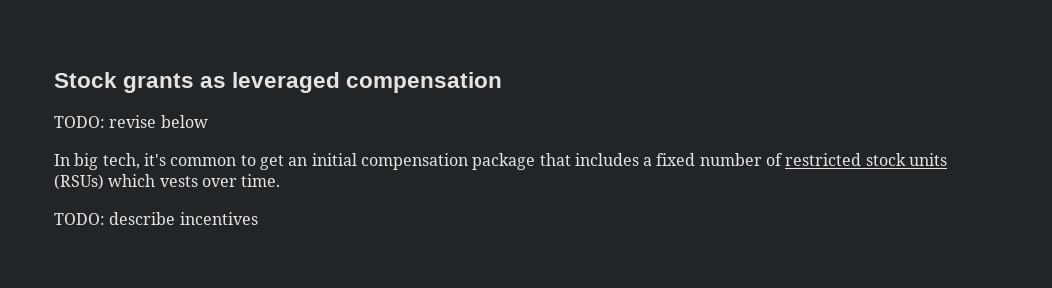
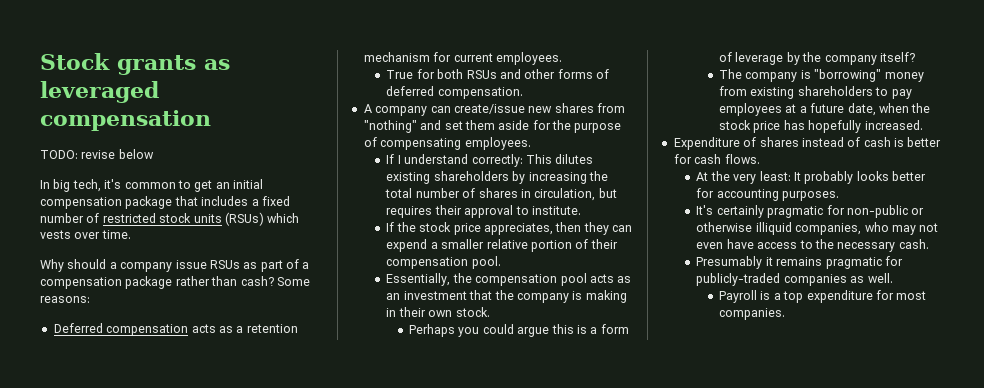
[54,212,258,225] TODO: describe incentives -> [40,259,310,272] [40,276,310,289] [40,296,90,303] [53,323,298,336] [363,52,562,65] [386,69,610,79] [386,86,523,99] [363,103,625,116] [363,120,622,133] [363,137,531,150] [386,154,594,167] [386,171,608,184] [385,188,617,201] [386,205,581,218] [386,222,633,235] [386,239,618,252] [386,256,501,269] [386,273,632,286] [386,290,627,303] [386,307,490,317] [409,324,629,337] [719,52,915,65] [719,69,924,82] [719,86,912,99] [719,103,931,116] [719,120,923,133] [673,137,942,150] [673,154,760,164] [696,171,927,184] [696,188,840,201] [696,205,925,218] [696,222,939,235] [696,239,929,252] [696,256,903,269] [696,273,893,286] [719,290,927,303] [719,308,786,320] Why should a company issue RSUs as part of a compensation package rather than cash? Some reasons: // Deferred compensation acts as a retention mechanism for current employees. // True for both RSUs and other forms of deferred compensation. // A company can create/issue new shares from "nothing" and set them aside for the purpose of compensating employees. // If I understand correctly: This dilutes existing shareholders by increasing the total number of shares in circulation, but requires their approval to institute. // If the stock price appreciates, then they can expend a smaller relative portion of their compensation pool. // Essentially, the compensation pool acts as an investment that the company is making in their own stock. // Perhaps you could argue this is a form of leverage by the company itself? // The company is "borrowing" money from existing shareholders to pay employees at a future date, when the stock price has hopefully increased. // Expenditure of shares instead of cash is better for cash flows. // At the very least: It probably looks better for accounting purposes. // It's certainly pragmatic for non-public or otherwise illiquid companies, who may not even have access to the necessary cash. // Presumably it remains pragmatic for publicly-traded companies as well. // Payroll is a top expenditure for most companies.

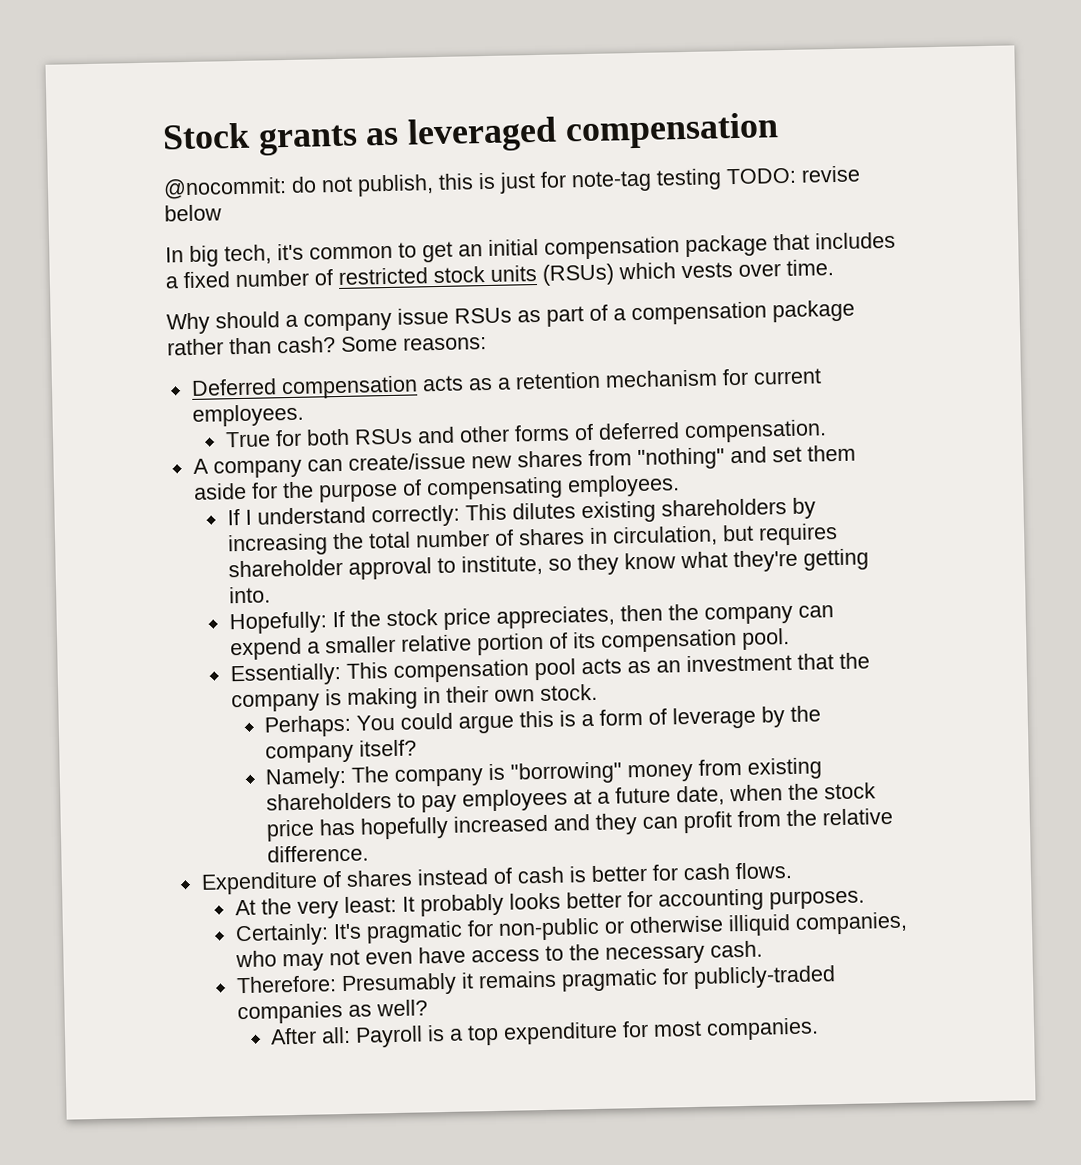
(211, 120) none -> [163,168,722,200] @nocommit: do not publish, this is just for note-tag testing
[434,205,462,215] their -> [227,558,343,578] shareholder
[531,206,581,215] institute. // -> [460,548,869,576] [228,586,271,604] [228,611,327,635] institute, so they know what they're getting into. // Hopefully:
[583,222,609,235] they -> [667,603,793,625] the company
[590,239,618,249] their -> [572,631,596,649] its
[386,273,472,286] Essentially, the -> [229,662,388,687] Essentially: This
[409,324,480,337] Perhaps you -> [263,714,395,738] Perhaps: You
(915, 57) none -> [264,766,347,790] Namely:
[864,120,923,130] increased. -> [452,807,893,835] [266,844,369,863] increased and they can profit from the relative difference.
[696,205,764,218] It's certainly -> [234,923,362,947] Certainly: It's
(929, 244) none -> [235,975,337,994] Therefore:
[867,273,893,283] well. // -> [375,999,428,1017] [269,1026,351,1045] well? // After all:

